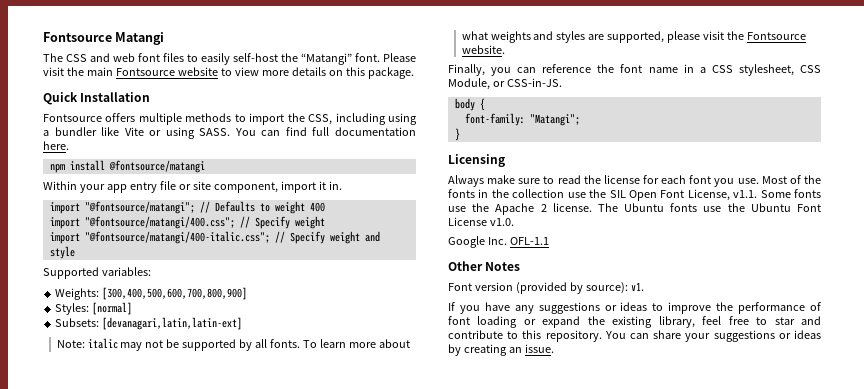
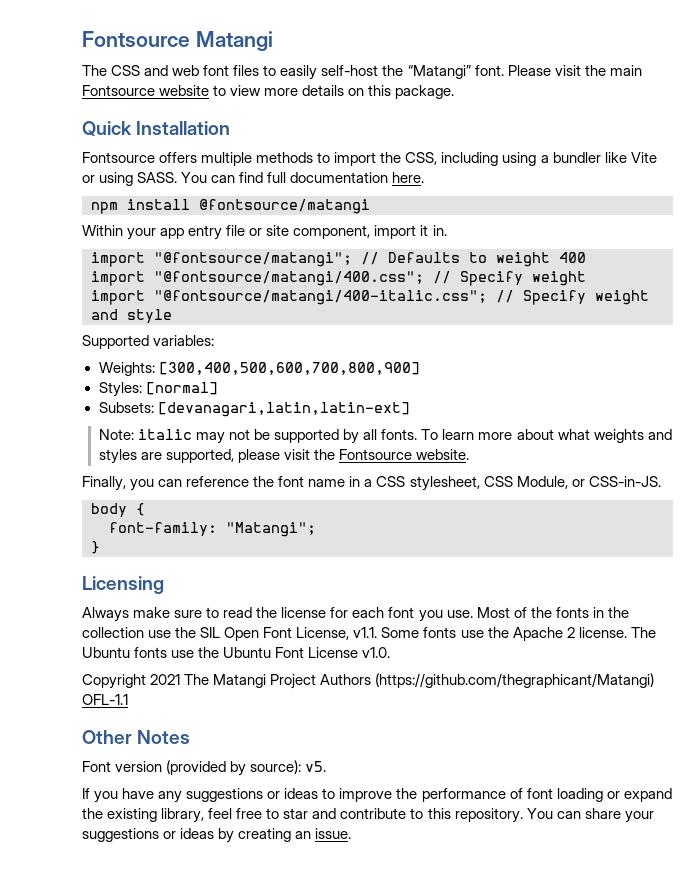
[448,236,507,248] Google Inc. -> [82,673,655,689] Copyright 2021 The Matangi Project Authors (https://github.com/thegraphicant/Matangi)
[630,282,644,291] v1. -> [305,761,327,772] v5.

